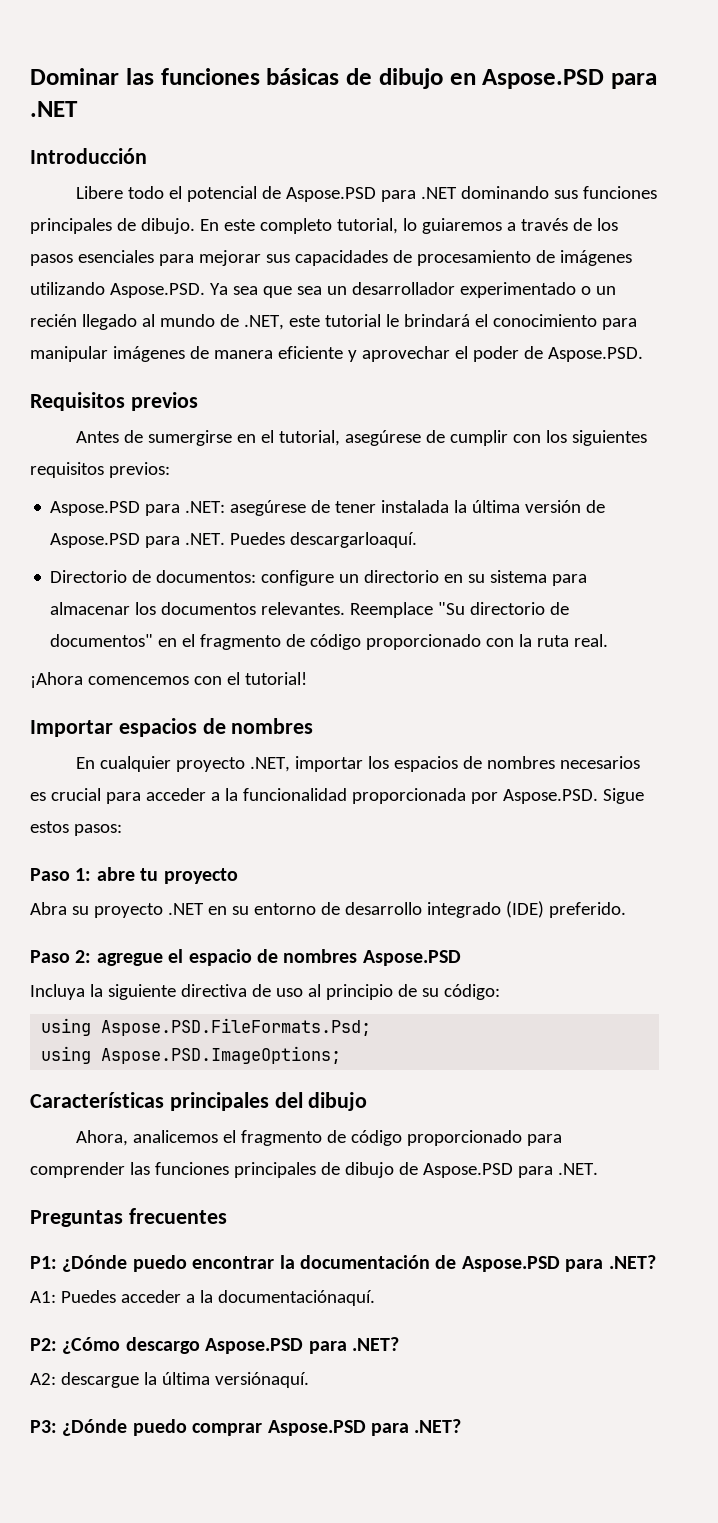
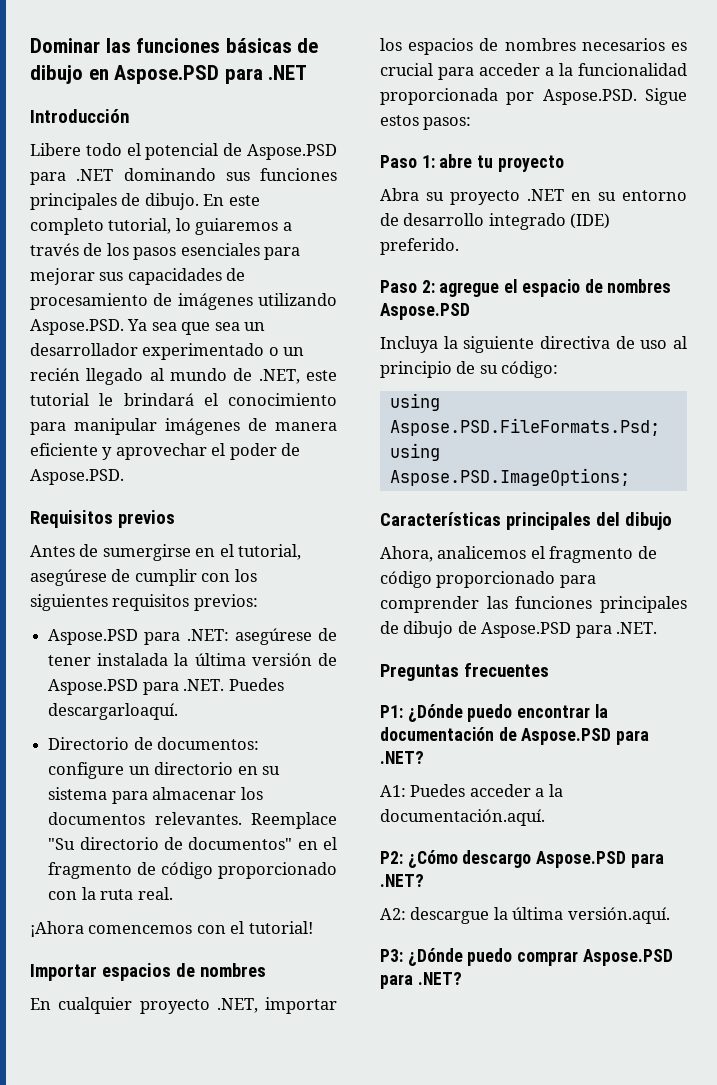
[217,1290,375,1306] documentaciónaquí. -> [380,809,545,826] documentación.aquí.
[214,1372,309,1388] versiónaquí. -> [567,907,670,924] versión.aquí.

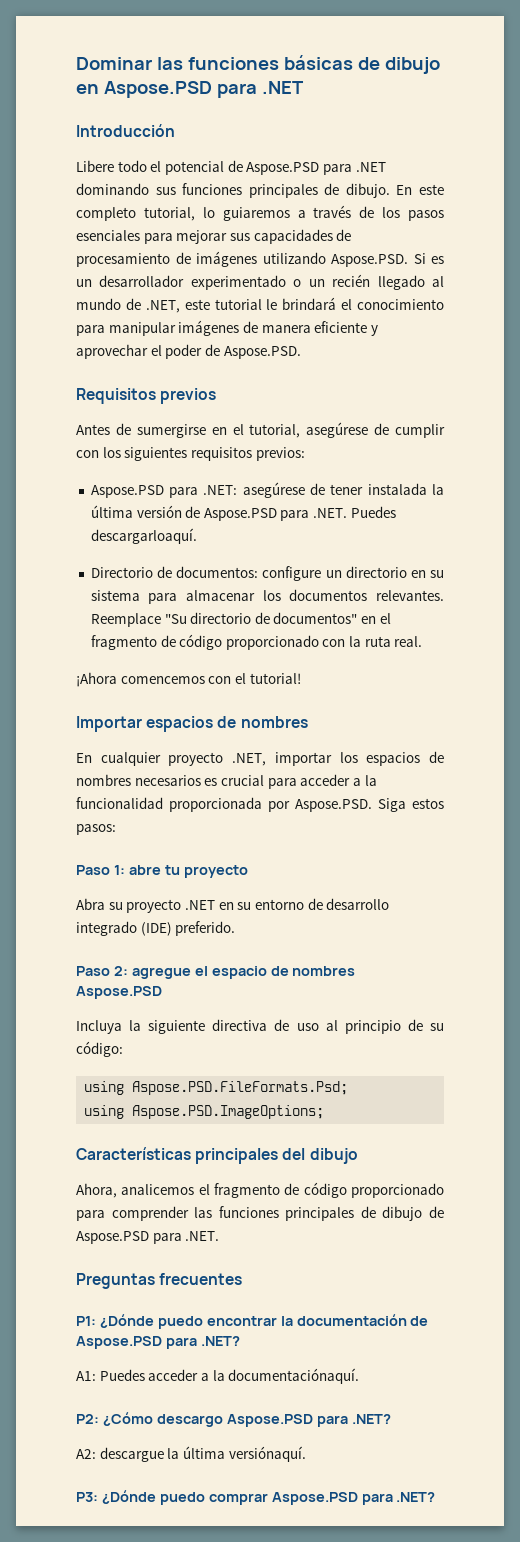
[127,319,240,335] Ya sea que sea -> [413,253,444,264] Si es
[645,88,687,105] Sigue -> [378,798,406,812] Siga
[380,809,545,826] documentación.aquí. -> [228,1368,360,1384] documentaciónaquí.
[567,907,670,924] versión.aquí. -> [228,1446,306,1462] versiónaquí.

